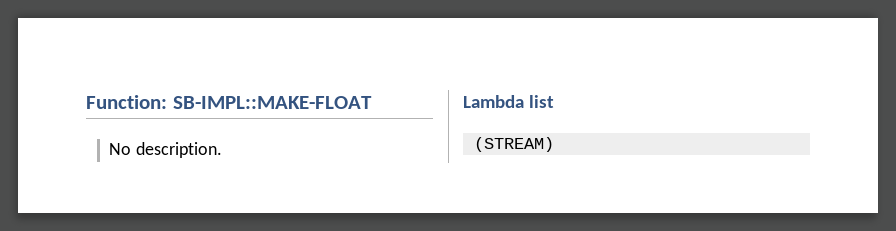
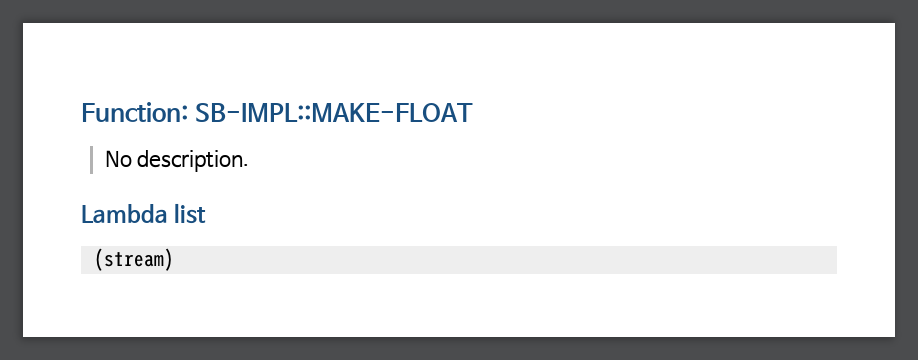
[473,137,554,152] (STREAM) -> [93,248,174,271] (stream)

